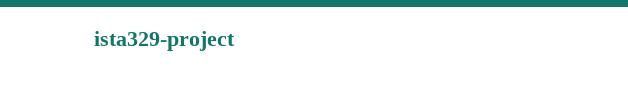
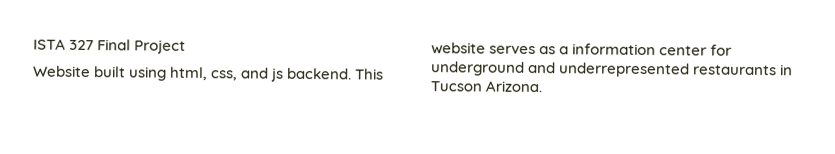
[94,31,235,51] ista329-project -> [33,38,187,54] [32,65,385,82] [431,42,733,56] [431,61,794,78] [430,80,543,93] ISTA 327 Final Project // Website built using html, css, and js backend. This website serves as a information center for underground and underrepresented restaurants in Tucson Arizona.

